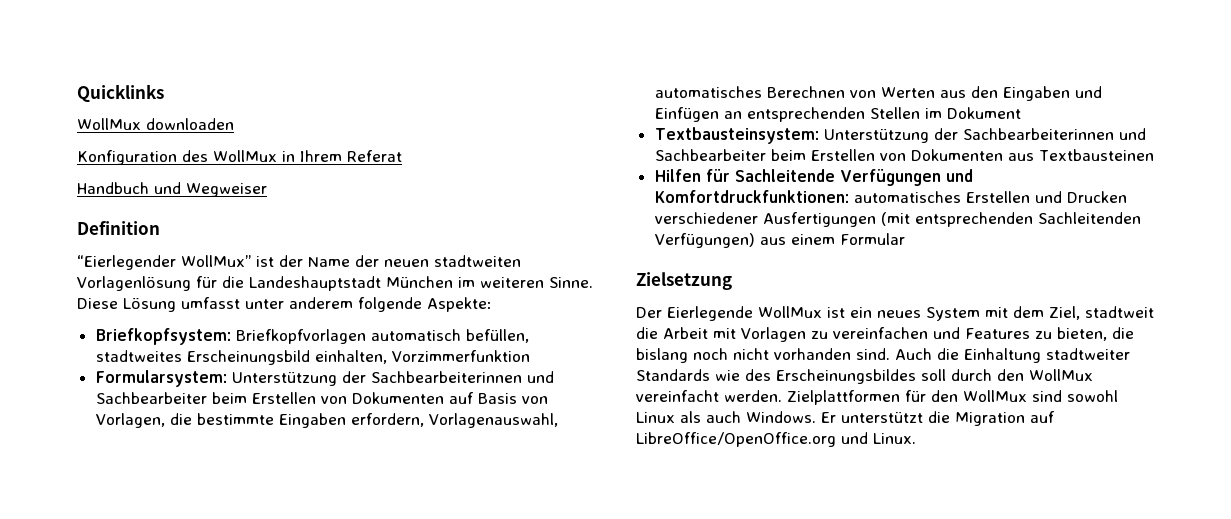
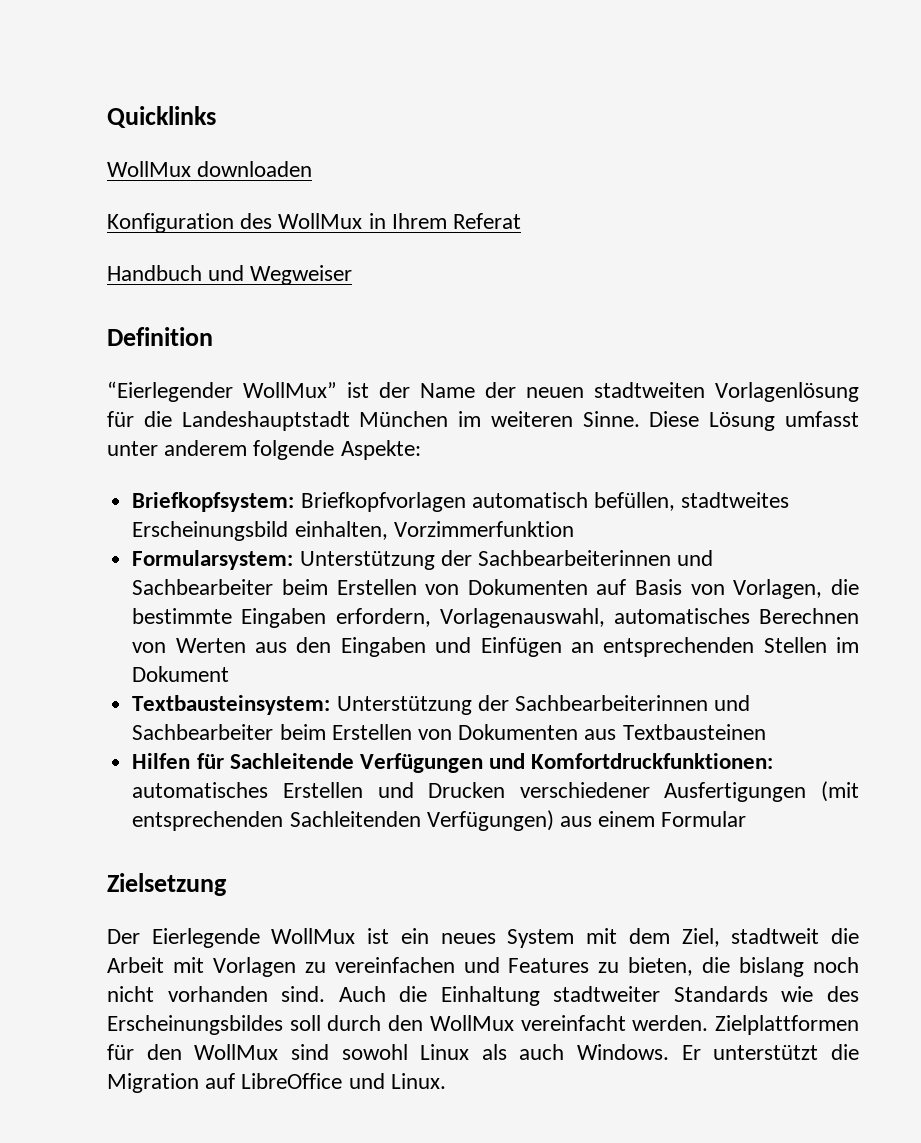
[636,432,836,447] LibreOffice/OpenOffice.org -> [241,1073,343,1089] LibreOffice

